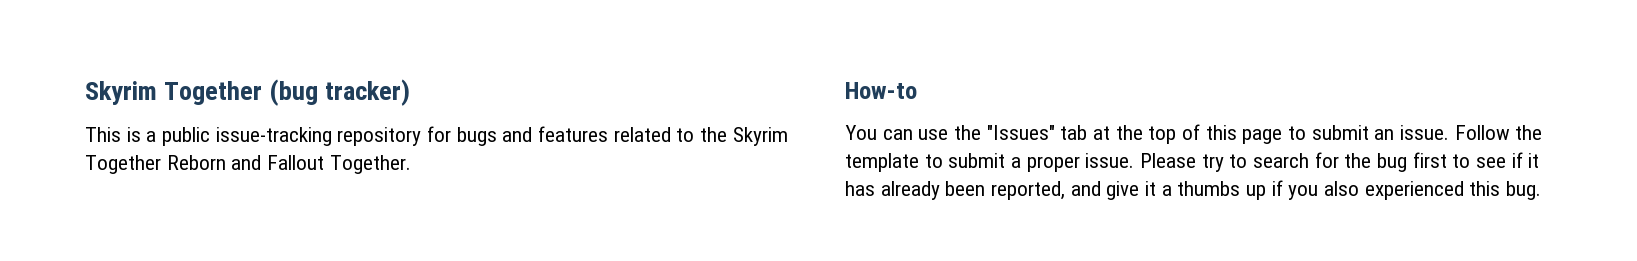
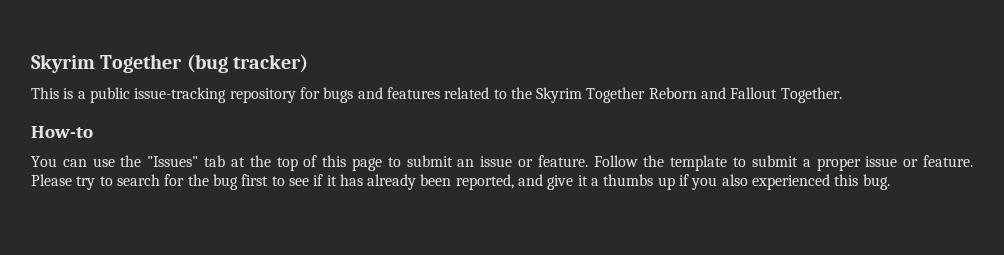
[1400,125,1450,140] issue. -> [480,155,588,167] issue or feature.
[1085,153,1135,168] issue. -> [865,155,973,167] issue or feature.

